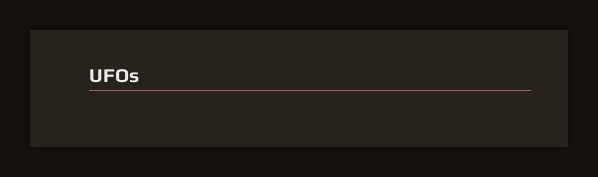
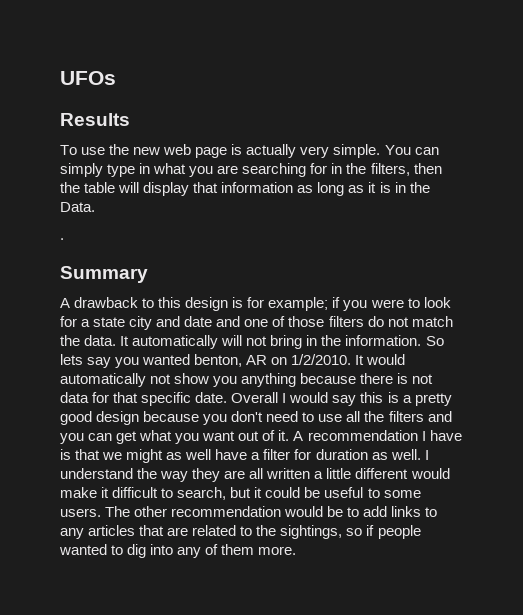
(139, 76) none -> [60,113,130,126] [60,144,439,158] [60,163,442,177] [60,182,430,196] [60,202,95,212] [60,238,64,240] [60,266,148,283] [60,297,451,311] [60,316,453,330] [60,335,444,349] [60,354,406,368] [60,373,434,387] [60,392,452,406] [60,411,452,425] [60,430,462,444] [60,449,429,463] [60,468,450,482] [60,487,421,500] [60,506,438,517] [60,525,421,539] [59,544,297,558] // Results // To use the new web page is actually very simple. You can simply type in what you are searching for in the filters, then the table will display that information as long as it is in the Data. // . // Summary // A drawback to this design is for example; if you were to look for a state city and date and one of those filters do not match the data. It automatically will not bring in the information. So lets say you wanted benton, AR on 1/2/2010. It would automatically not show you anything because there is not data for that specific date. Overall I would say this is a pretty good design because you don't need to use all the filters and you can get what you want out of it. A recommendation I have is that we might as well have a filter for duration as well. I understand the way they are all written a little different would make it difficult to search, but it could be useful to some users. The other recommendation would be to add links to any articles that are related to the sightings, so if people wanted to dig into any of them more.

